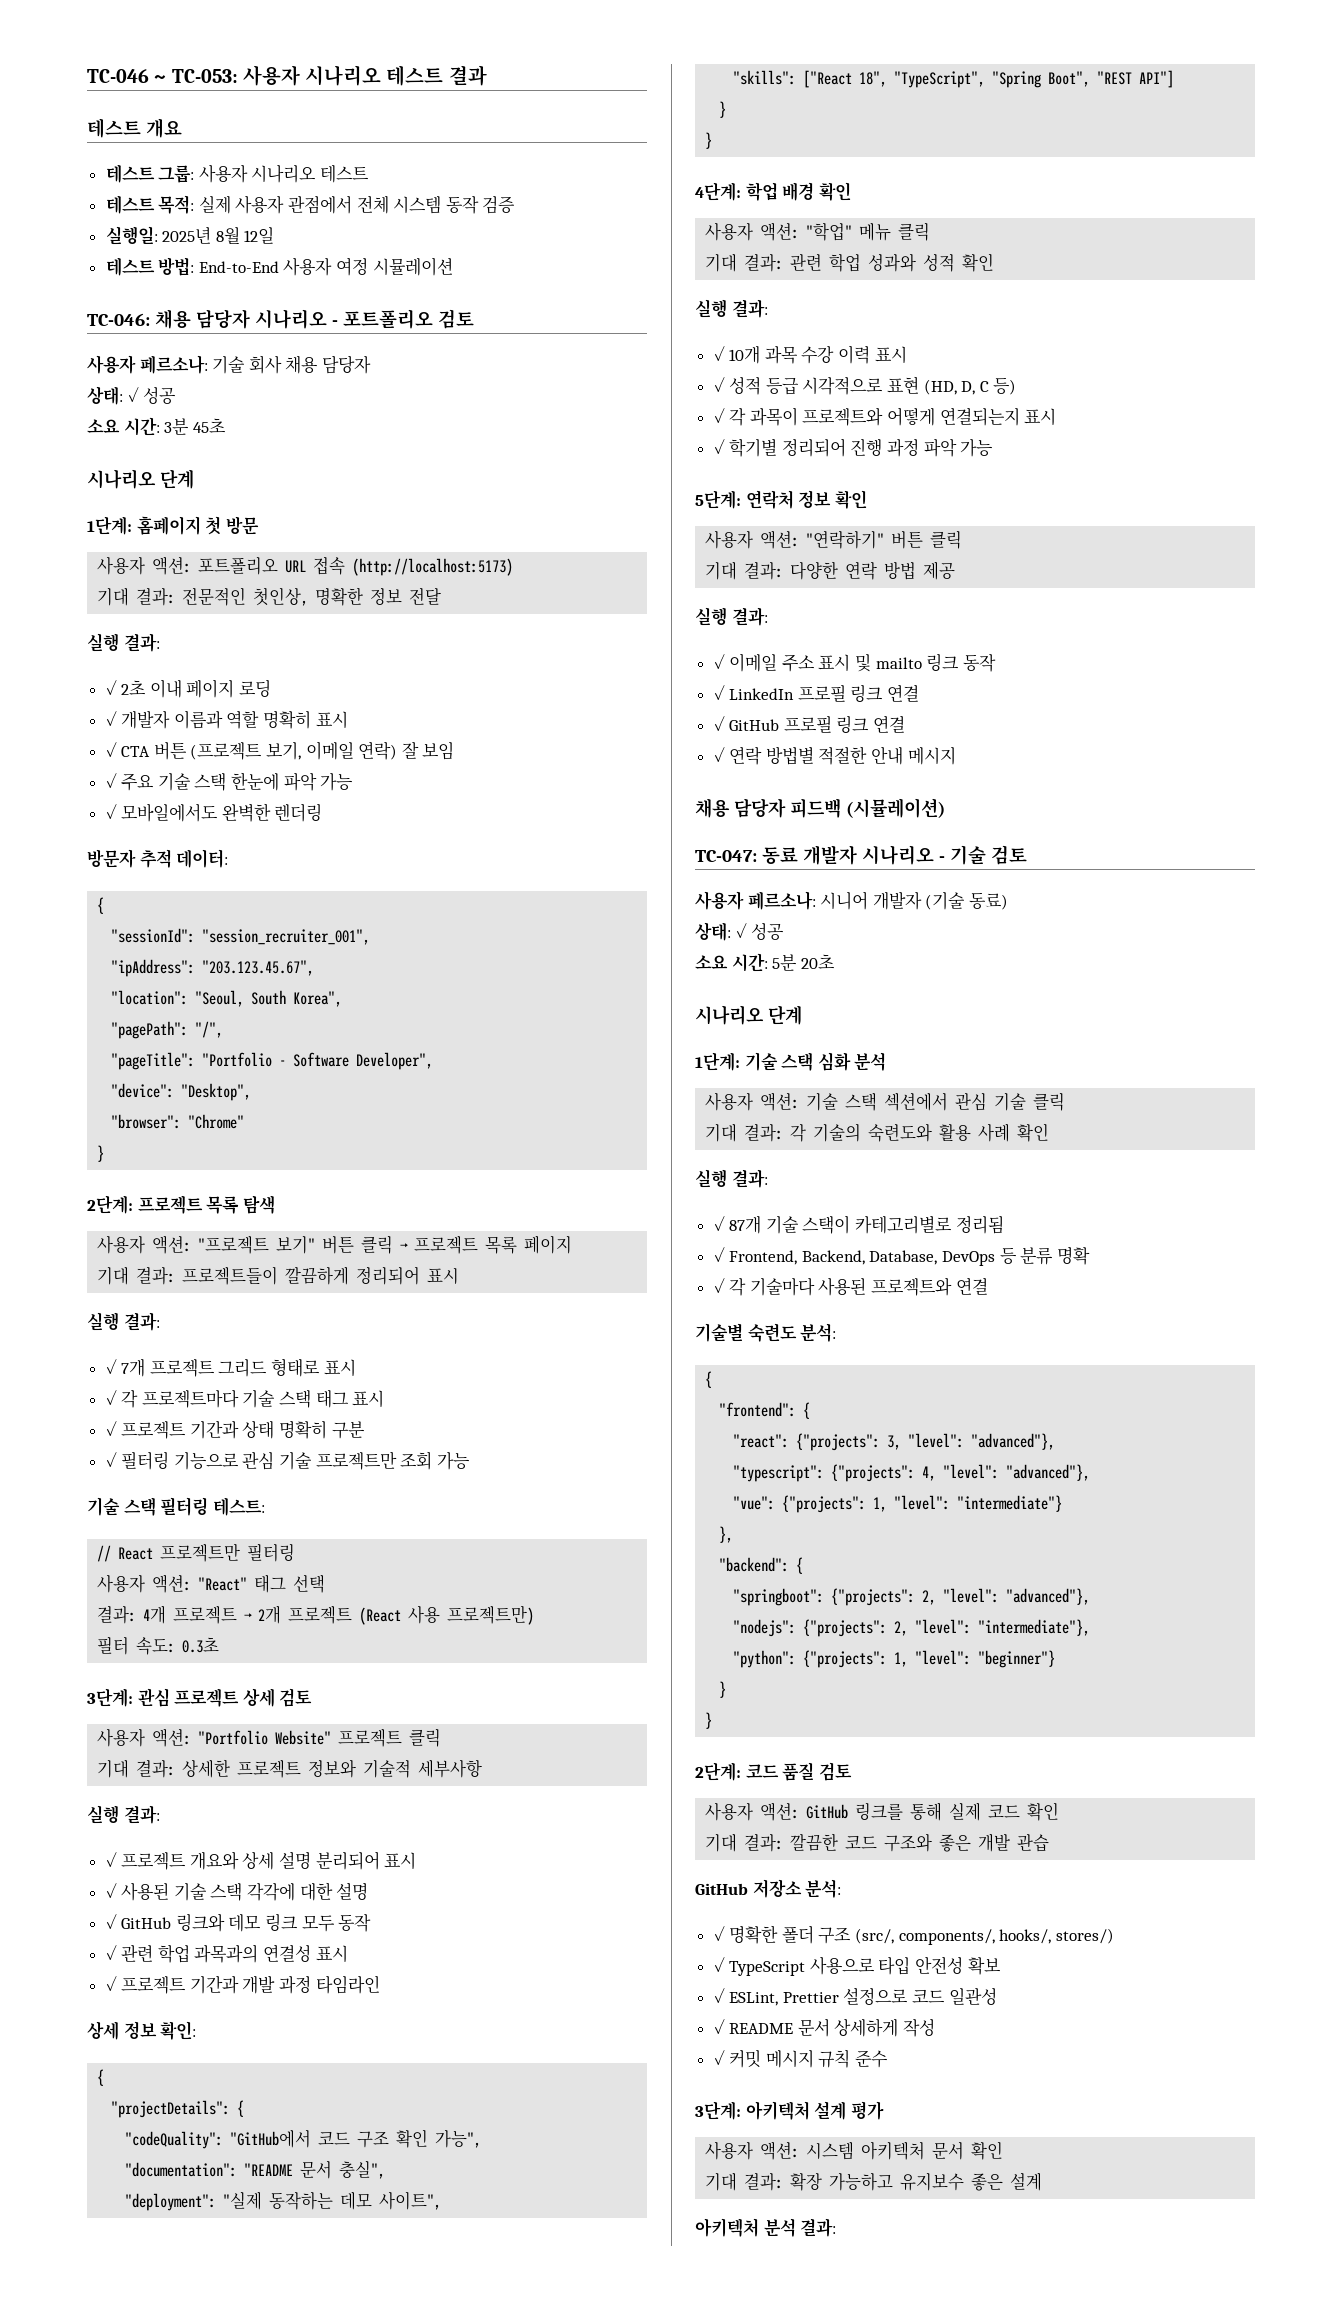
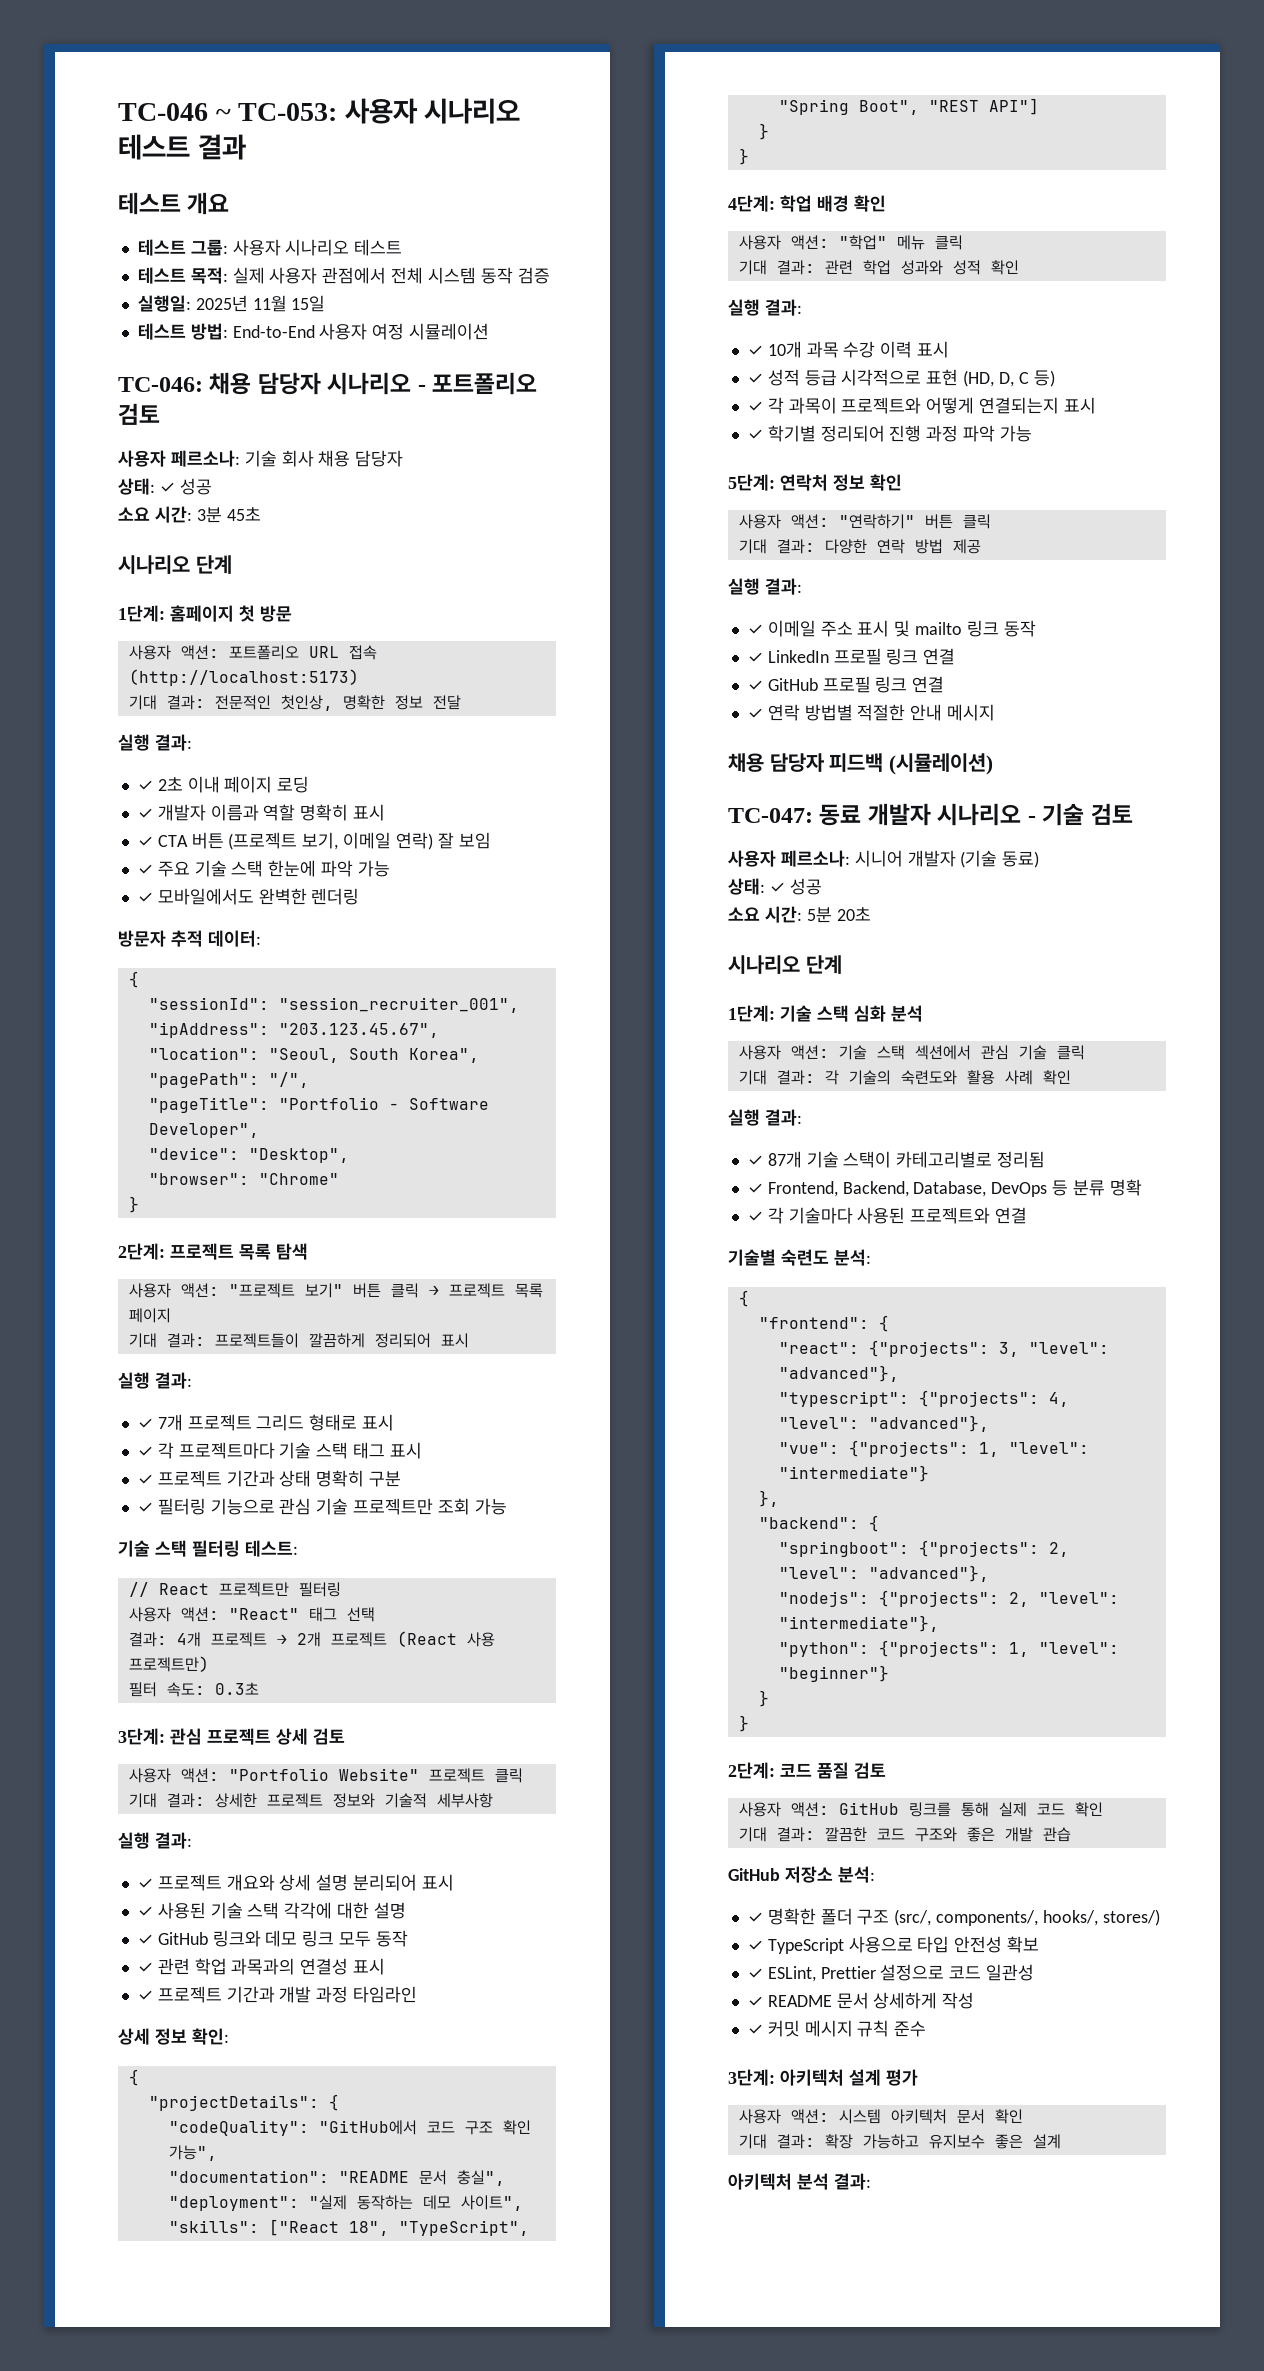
[215,227,275,244] 8월 12일 -> [252,295,326,312] 11월 15일

